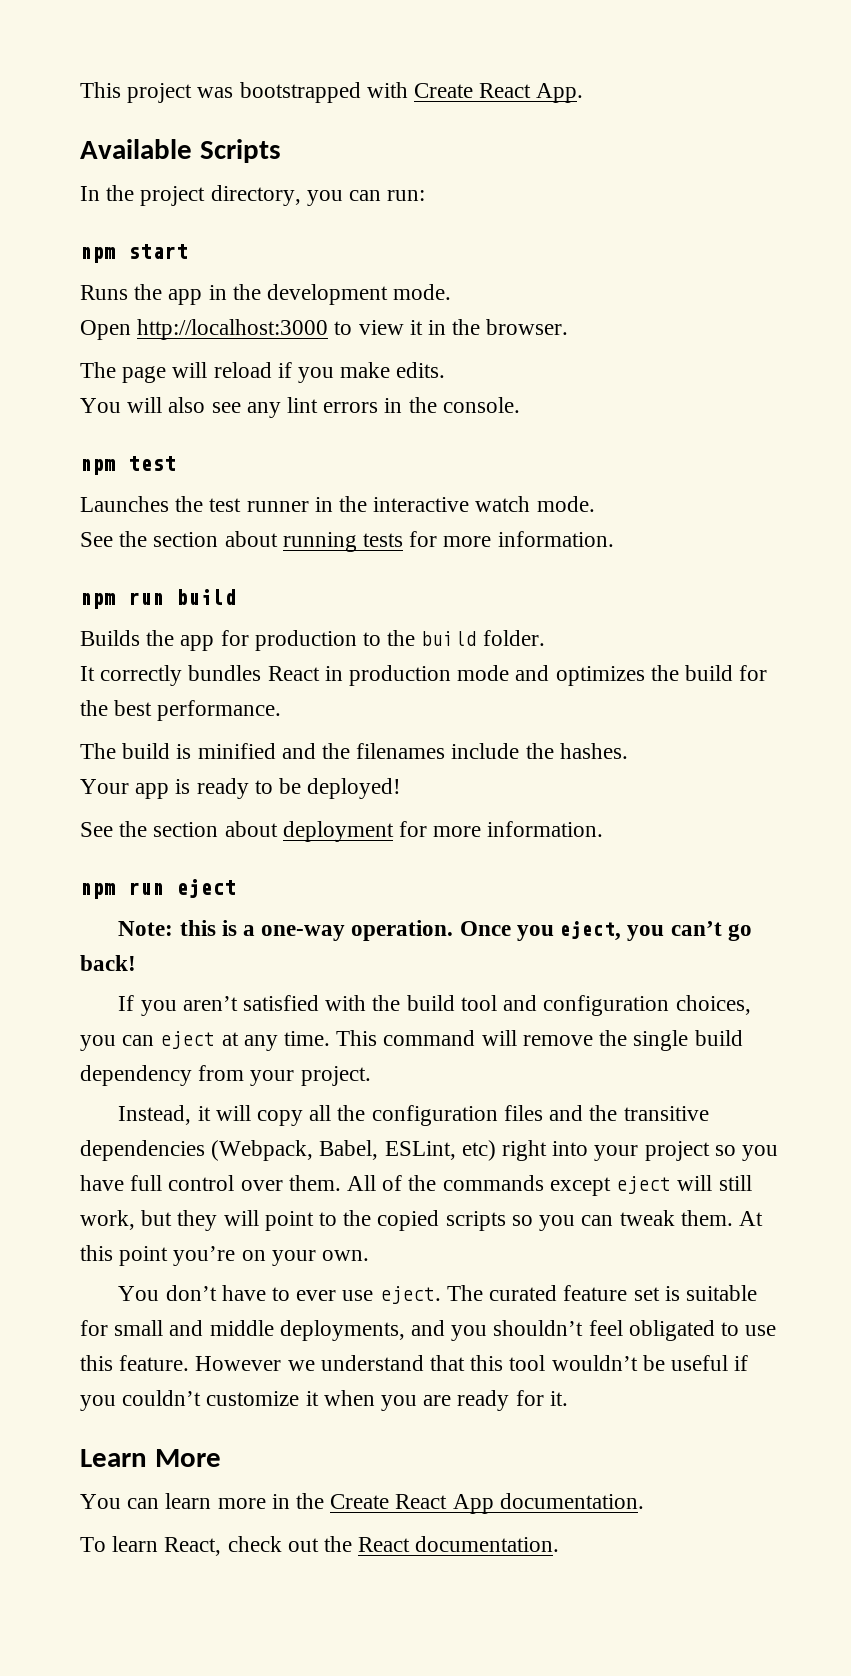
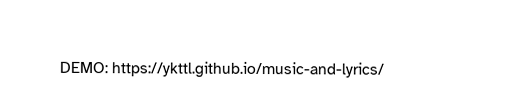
[80,82,584,103] [80,139,281,163] [80,185,426,206] [80,244,188,263] [80,284,452,305] [80,319,569,340] [80,362,446,383] [80,397,520,418] [80,456,176,475] [80,496,595,512] [80,531,614,552] [80,589,236,609] [80,630,545,651] [80,665,768,686] [80,700,282,721] [80,743,628,759] [80,778,402,799] [80,821,604,842] [80,879,236,899] [118,920,752,941] [80,955,136,971] [118,995,751,1016] [80,1030,743,1051] [80,1065,371,1086] [118,1105,709,1126] [80,1140,779,1161] [80,1175,752,1196] [80,1210,763,1231] [80,1245,370,1266] [118,1285,757,1304] [80,1320,777,1341] [80,1355,749,1371] [80,1390,568,1411] [80,1449,221,1467] [80,1493,644,1514] [80,1536,560,1556] This project was bootstrapped with Create React App. // Available Scripts // In the project directory, you can run: // npm start // Runs the app in the development mode. // Open http://localhost:3000 to view it in the browser. // The page will reload if you make edits. // You will also see any lint errors in the console. // npm test // Launches the test runner in the interactive watch mode. // See the section about running tests for more information. // npm run build // Builds the app for production to the build folder. // It correctly bundles React in production mode and optimizes the build for the best performance. // The build is minified and the filenames include the hashes. // Your app is ready to be deployed! // See the section about deployment for more information. // npm run eject // Note: this is a one-way operation. Once you eject, you can’t go back! // If you aren’t satisfied with the build tool and configuration choices, you can eject at any time. This command will remove the single build dependency from your project. // Instead, it will copy all the configuration files and the transitive dependencies (Webpack, Babel, ESLint, etc) right into your project so you have full control over them. All of the commands except eject will still work, but they will point to the copied scripts so you can tweak them. At this point you’re on your own. // You don’t have to ever use eject. The curated feature set is suitable for small and middle deployments, and you shouldn’t feel obligated to use this feature. However we understand that this tool wouldn’t be useful if you couldn’t customize it when you are ready for it. // Learn More // You can learn more in the Create React App documentation. // To learn React, check out the React documentation. -> [59,61,385,79] DEMO: https://ykttl.github.io/music-and-lyrics/

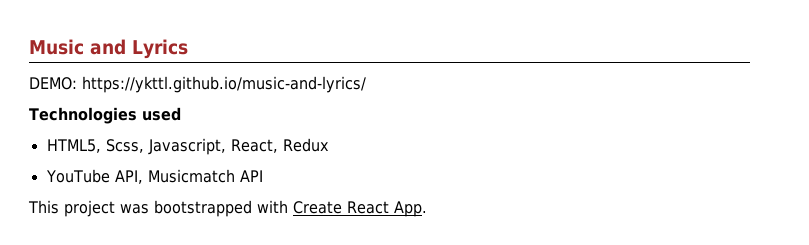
(59, 67) none -> [29,39,188,59] Music and Lyrics //
(385, 70) none -> [29,107,181,124] [46,138,329,155] [45,169,263,184] [28,200,427,217] // Technologies used // HTML5, Scss, Javascript, React, Redux // YouTube API, Musicmatch API // This project was bootstrapped with Create React App.

